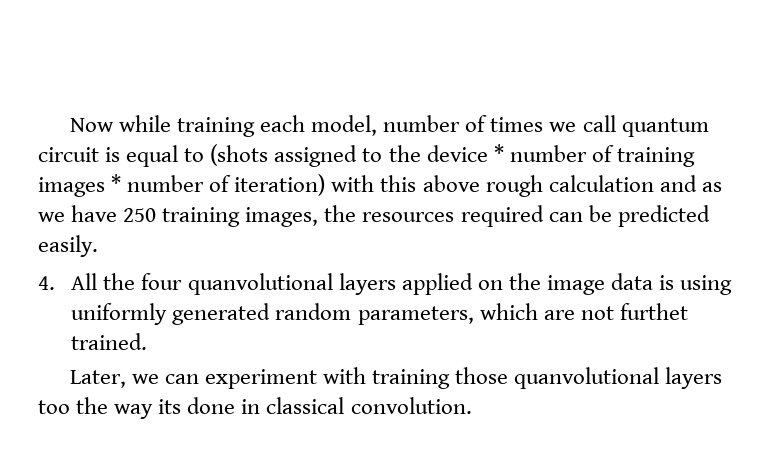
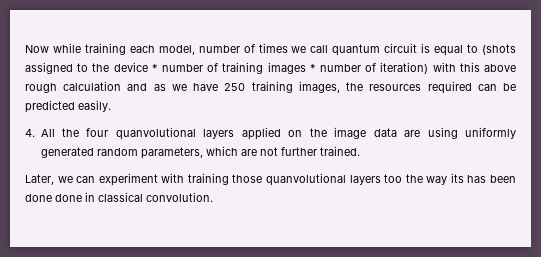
[659,275,675,290] is -> [404,130,421,137] are
[619,303,688,320] furthet -> [280,147,317,156] further
(182, 406) none -> [467,175,516,183] [25,194,52,202] has been done

